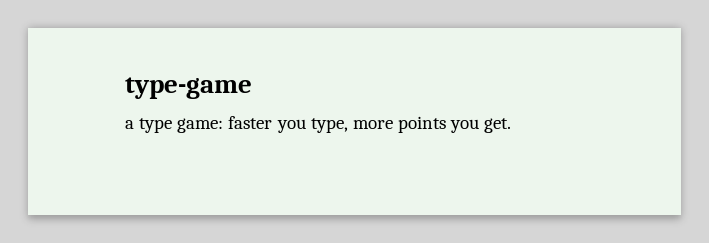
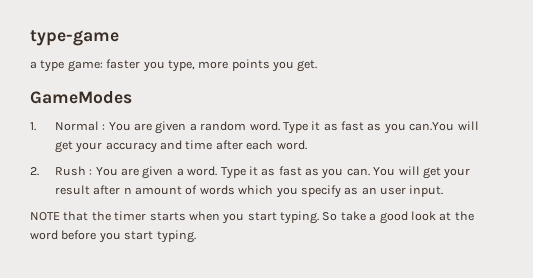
(512, 125) none -> [30,91,132,104] [30,121,479,134] [54,140,307,153] [30,166,471,179] [54,185,444,198] [30,211,474,224] [30,230,196,243] // GameModes // 1. Normal : You are given a random word. Type it as fast as you can.You will get your accuracy and time after each word. // 2. Rush : You are given a word. Type it as fast as you can. You will get your result after n amount of words which you specify as an user input. // NOTE that the timer starts when you start typing. So take a good look at the word before you start typing.

